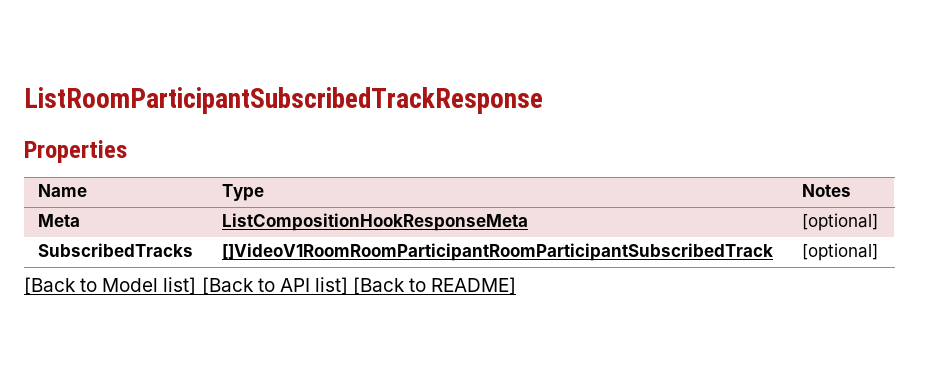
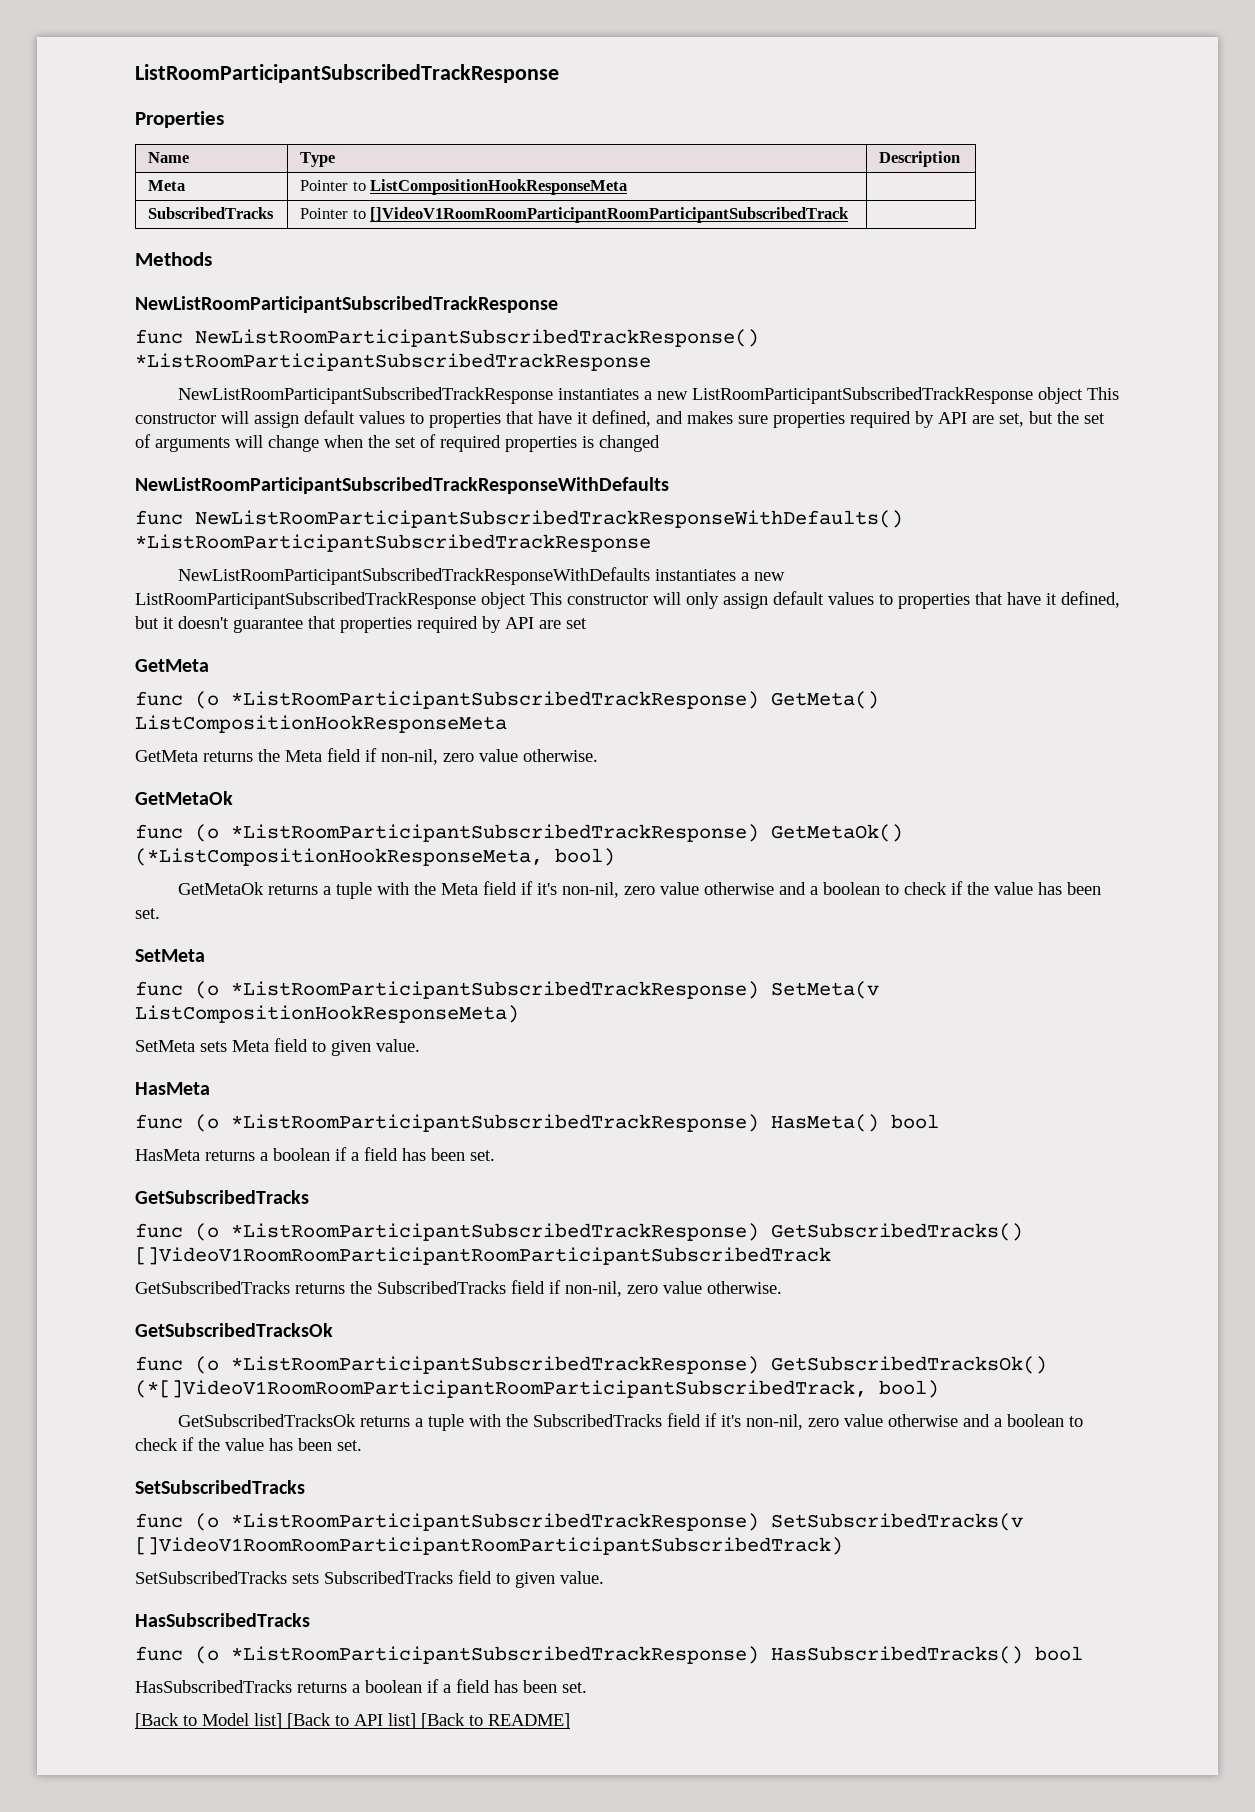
[802,184,852,197] Notes -> [879,151,961,167] Description
(81, 220) none -> [300,180,366,191] Pointer to
[802,213,879,231] [optional] -> (628, 187) none
(194, 250) none -> [300,208,366,219] Pointer to
[802,243,879,261] [optional] -> [135,252,212,266] [135,296,558,313] [135,329,759,347] [135,353,651,371] [177,387,1119,404] [135,410,1105,428] [135,434,660,452] [135,477,669,494] [135,510,903,528] [135,534,651,552] [177,567,785,585] [135,591,1120,609] [135,616,587,633] [135,659,209,672] [135,691,879,709] [135,715,507,733] [135,748,598,765] [135,791,233,805] [135,824,903,842] [135,848,615,866] [177,881,1101,899] [135,908,160,919] [135,949,205,962] [135,981,879,999] [135,1005,519,1023] [135,1038,420,1056] [135,1082,210,1095] [135,1114,939,1132] [135,1147,495,1161] [135,1190,309,1204] [135,1223,1023,1241] [135,1247,831,1265] [135,1280,782,1297] [135,1323,333,1337] [135,1356,1047,1374] [135,1380,939,1398] [177,1413,1083,1431] [135,1437,362,1451] [135,1480,305,1494] [135,1513,1023,1531] [135,1537,843,1555] [135,1570,604,1588] [135,1613,310,1627] [135,1646,1083,1664] [135,1679,587,1693] // Methods // NewListRoomParticipantSubscribedTrackResponse // func NewListRoomParticipantSubscribedTrackResponse() *ListRoomParticipantSubscribedTrackResponse // NewListRoomParticipantSubscribedTrackResponse instantiates a new ListRoomParticipantSubscribedTrackResponse object This constructor will assign default values to properties that have it defined, and makes sure properties required by API are set, but the set of arguments will change when the set of required properties is changed // NewListRoomParticipantSubscribedTrackResponseWithDefaults // func NewListRoomParticipantSubscribedTrackResponseWithDefaults() *ListRoomParticipantSubscribedTrackResponse // NewListRoomParticipantSubscribedTrackResponseWithDefaults instantiates a new ListRoomParticipantSubscribedTrackResponse object This constructor will only assign default values to properties that have it defined, but it doesn't guarantee that properties required by API are set // GetMeta // func (o *ListRoomParticipantSubscribedTrackResponse) GetMeta() ListCompositionHookResponseMeta // GetMeta returns the Meta field if non-nil, zero value otherwise. // GetMetaOk // func (o *ListRoomParticipantSubscribedTrackResponse) GetMetaOk() (*ListCompositionHookResponseMeta, bool) // GetMetaOk returns a tuple with the Meta field if it's non-nil, zero value otherwise and a boolean to check if the value has been set. // SetMeta // func (o *ListRoomParticipantSubscribedTrackResponse) SetMeta(v ListCompositionHookResponseMeta) // SetMeta sets Meta field to given value. // HasMeta // func (o *ListRoomParticipantSubscribedTrackResponse) HasMeta() bool // HasMeta returns a boolean if a field has been set. // GetSubscribedTracks // func (o *ListRoomParticipantSubscribedTrackResponse) GetSubscribedTracks() []VideoV1RoomRoomParticipantRoomParticipantSubscribedTrack // GetSubscribedTracks returns the SubscribedTracks field if non-nil, zero value otherwise. // GetSubscribedTracksOk // func (o *ListRoomParticipantSubscribedTrackResponse) GetSubscribedTracksOk() (*[]VideoV1RoomRoomParticipantRoomParticipantSubscribedTrack, bool) // GetSubscribedTracksOk returns a tuple with the SubscribedTracks field if it's non-nil, zero value otherwise and a boolean to check if the value has been set. // SetSubscribedTracks // func (o *ListRoomParticipantSubscribedTrackResponse) SetSubscribedTracks(v []VideoV1RoomRoomParticipantRoomParticipantSubscribedTrack) // SetSubscribedTracks sets SubscribedTracks field to given value. // HasSubscribedTracks // func (o *ListRoomParticipantSubscribedTrackResponse) HasSubscribedTracks() bool // HasSubscribedTracks returns a boolean if a field has been set.

